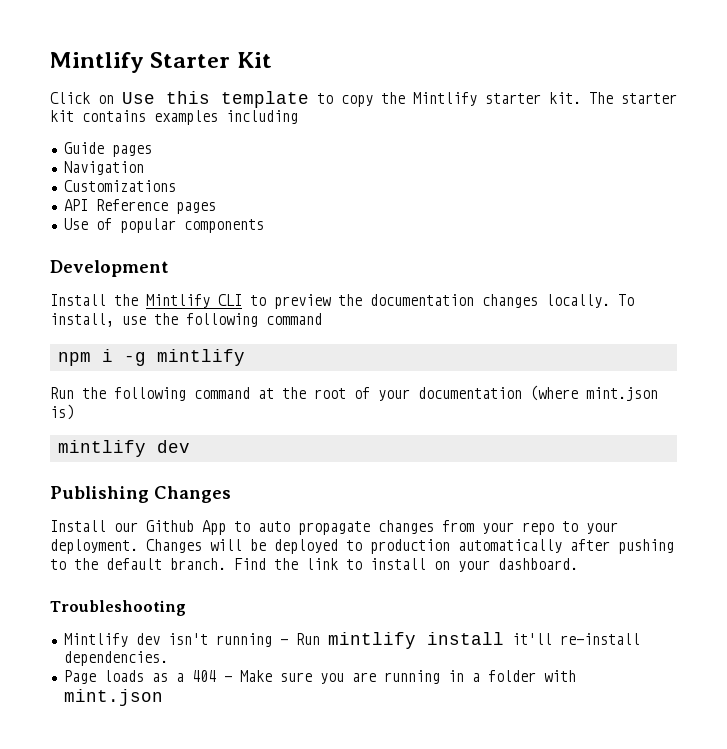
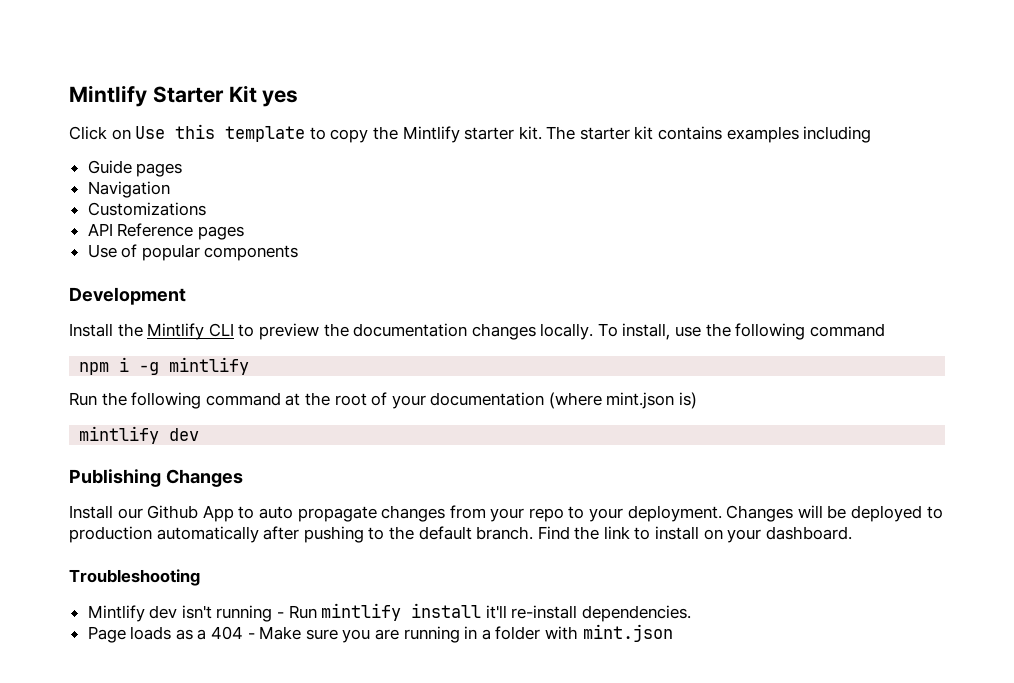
(272, 60) none -> [262,90,299,107] yes

